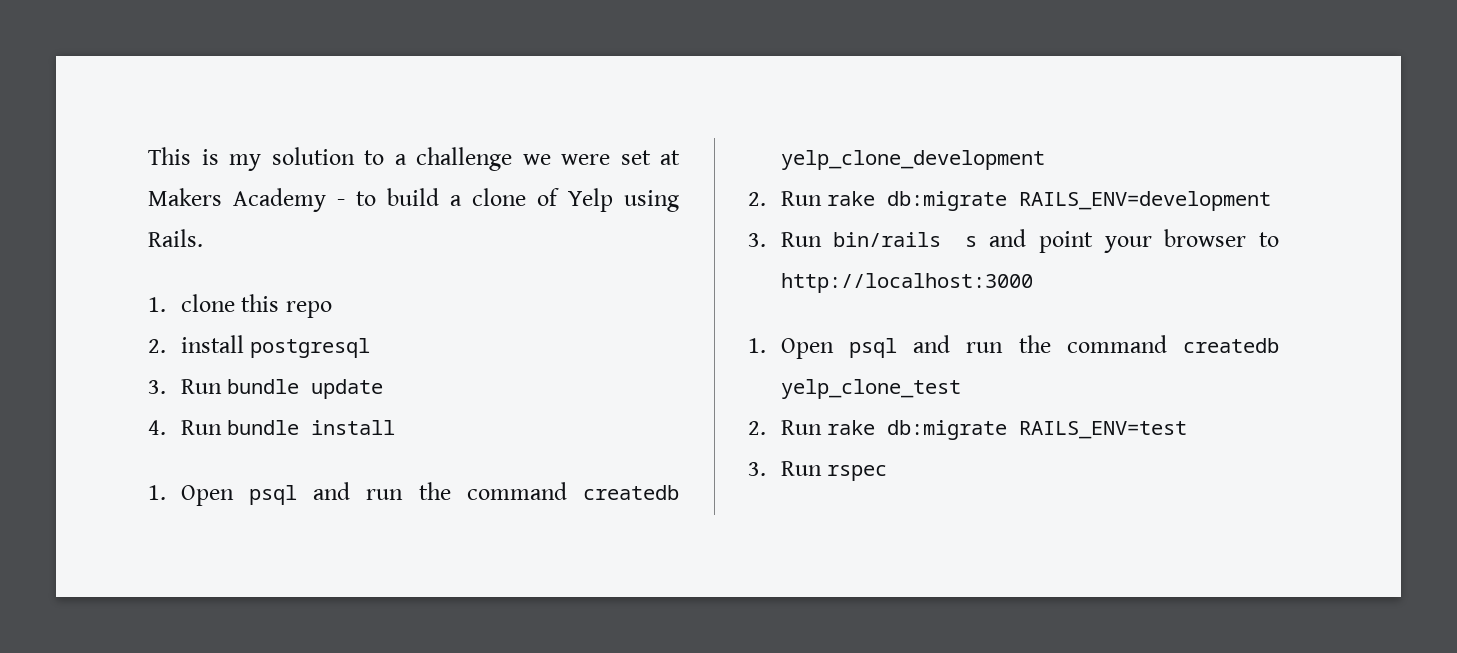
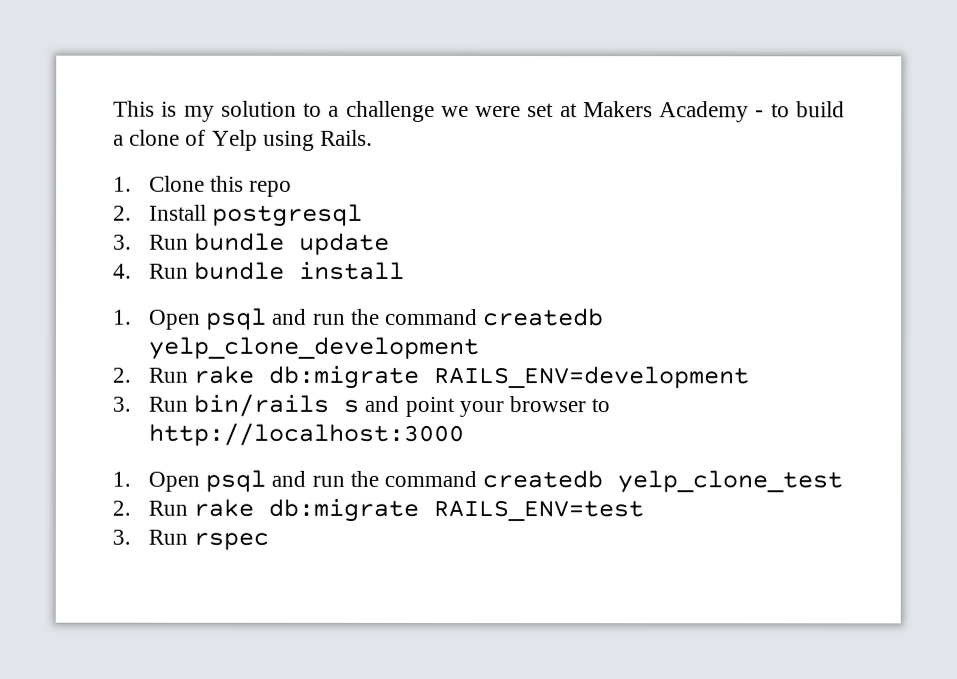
[180,294,235,312] clone -> [149,175,206,192] Clone
[180,335,244,353] install -> [149,204,208,221] Install

